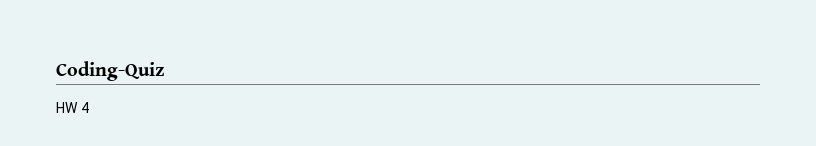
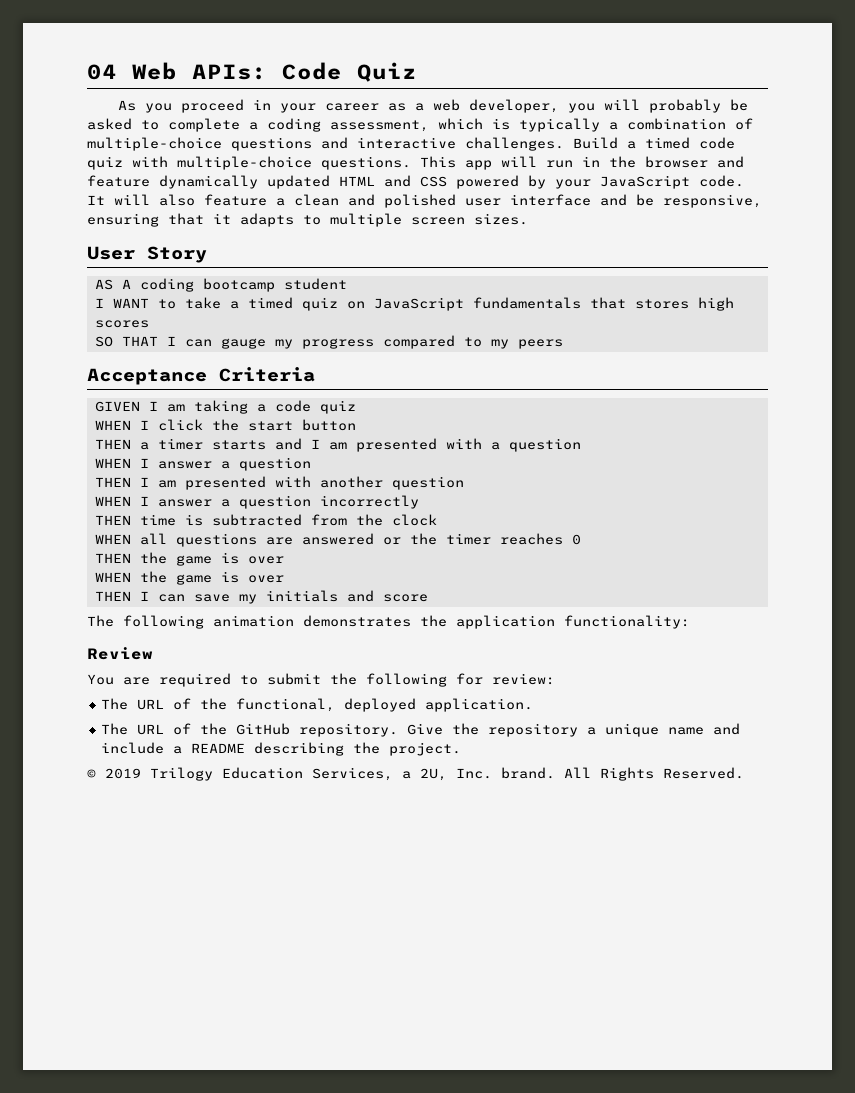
[56,61,165,81] [56,102,89,113] Coding-Quiz // HW 4 -> [87,62,417,82] [117,99,748,113] [87,118,753,132] [87,137,735,151] [87,156,744,170] [87,175,744,189] [87,194,762,208] [87,213,528,227] [87,246,207,263] [94,278,347,292] [94,297,734,311] [94,320,149,328] [94,335,563,349] [87,367,315,385] [94,400,356,414] [94,419,356,431] [94,438,581,452] [94,457,311,471] [94,476,464,490] [94,495,419,509] [94,514,437,526] [94,533,581,547] [94,552,284,566] [94,571,284,585] [94,590,428,604] [87,615,690,629] [87,647,153,660] [87,673,555,687] [101,698,534,712] [101,723,741,737] [101,742,462,756] [87,767,744,781] 04 Web APIs: Code Quiz // As you proceed in your career as a web developer, you will probably be asked to complete a coding assessment, which is typically a combination of multiple-choice questions and interactive challenges. Build a timed code quiz with multiple-choice questions. This app will run in the browser and feature dynamically updated HTML and CSS powered by your JavaScript code. It will also feature a clean and polished user interface and be responsive, ensuring that it adapts to multiple screen sizes. // User Story // AS A coding bootcamp student // I WANT to take a timed quiz on JavaScript fundamentals that stores high scores // SO THAT I can gauge my progress compared to my peers // Acceptance Criteria // GIVEN I am taking a code quiz // WHEN I click the start button // THEN a timer starts and I am presented with a question // WHEN I answer a question // THEN I am presented with another question // WHEN I answer a question incorrectly // THEN time is subtracted from the clock // WHEN all questions are answered or the timer reaches 0 // THEN the game is over // WHEN the game is over // THEN I can save my initials and score // The following animation demonstrates the application functionality: // Review // You are required to submit the following for review: // The URL of the functional, deployed application. // The URL of the GitHub repository. Give the repository a unique name and include a README describing the project. // © 2019 Trilogy Education Services, a 2U, Inc. brand. All Rights Reserved.

